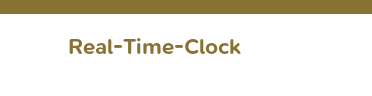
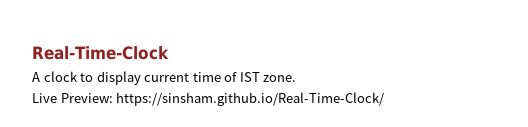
(241, 46) none -> [32,71,297,85] [32,92,385,106] // A clock to display current time of IST zone. // Live Preview: https://sinsham.github.io/Real-Time-Clock/

